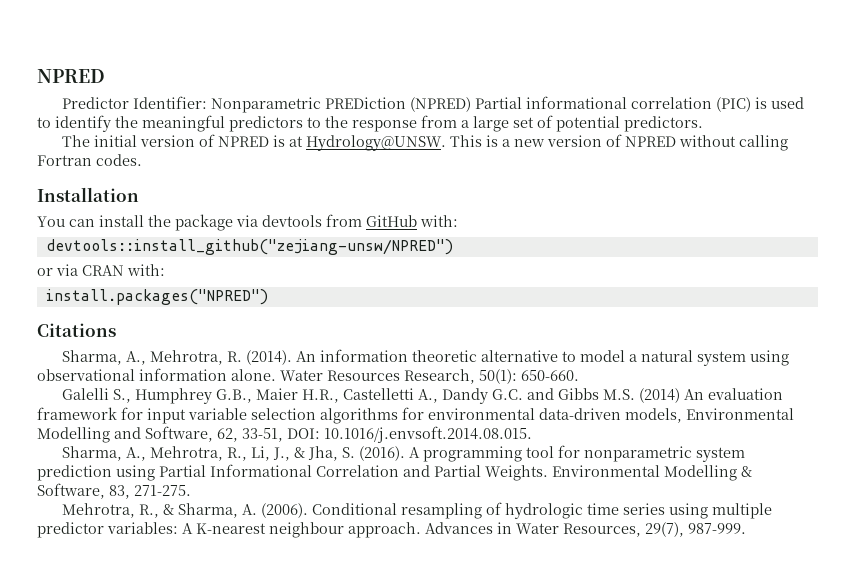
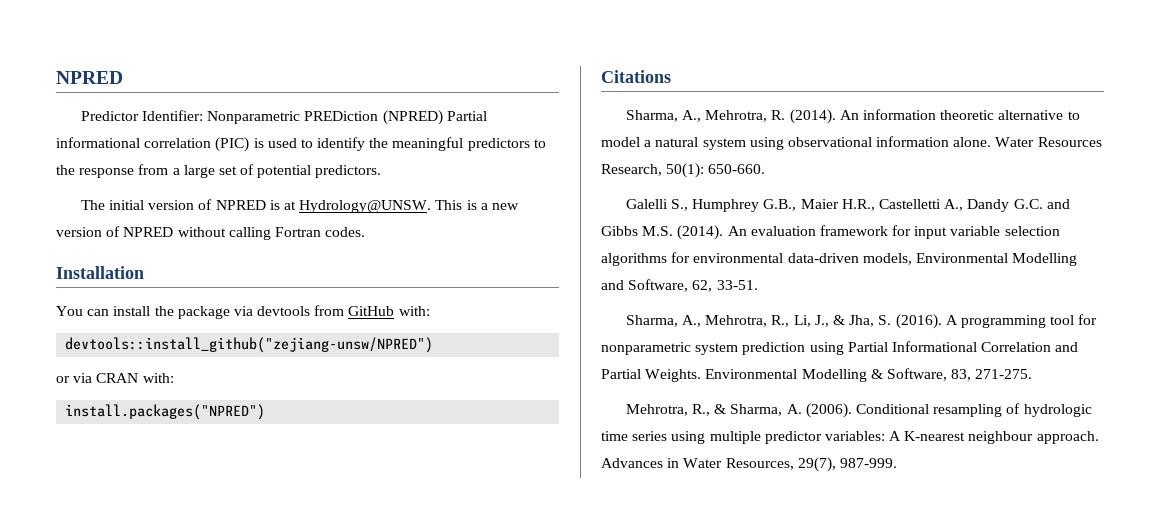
[639,388,681,403] (2014) -> [677,225,724,240] (2014).
[242,426,532,443] 33-51, DOI: 10.1016/j.envsoft.2014.08.015. -> [716,280,758,290] 33-51.

